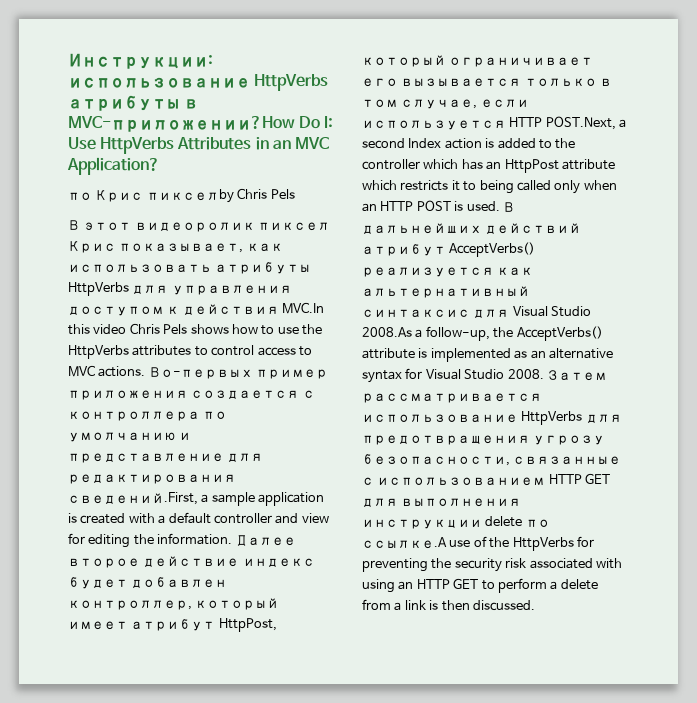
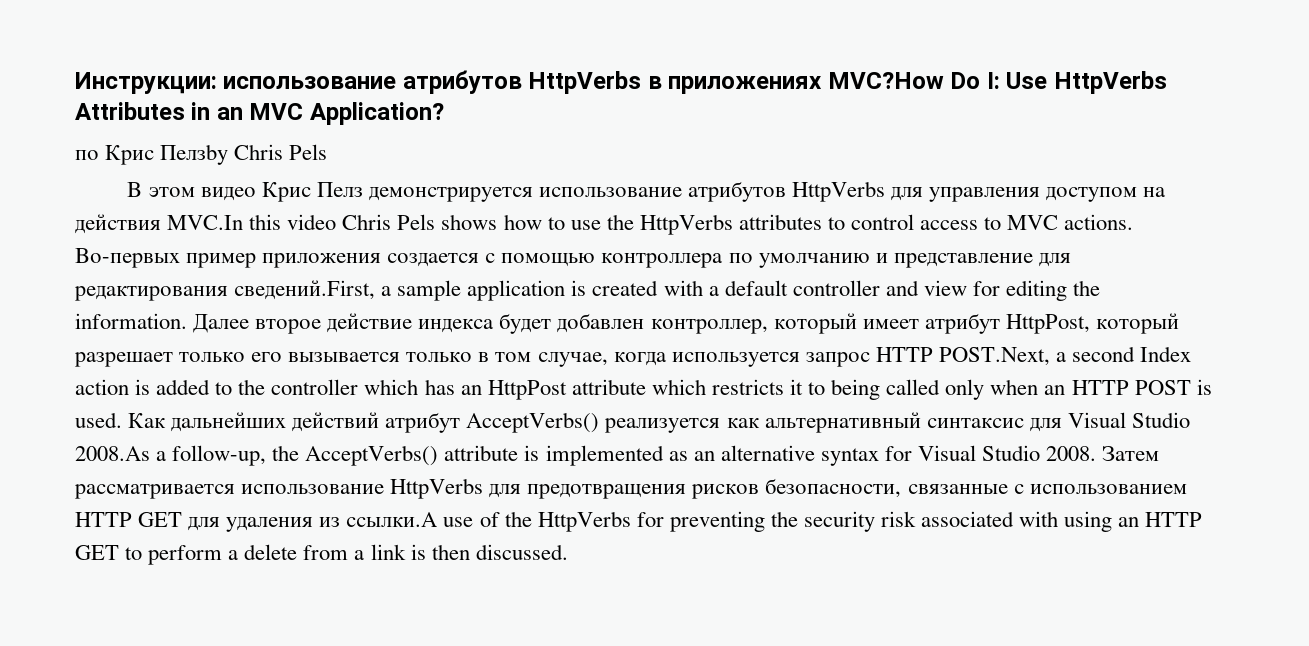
[254,74,329,91] [68,95,199,111] [68,116,295,132] HttpVerbs атрибуты в MVC-приложении?How -> [402,70,944,94] атрибутов HttpVerbs в приложениях MVC?How
[146,189,234,203] пикселby -> [160,144,229,165] Пелзby
[83,222,331,232] [68,241,283,253] [68,262,312,274] этот видеоролик пиксел Крис показывает, как использовать атрибуты -> [148,181,786,202] этом видео Крис Пелз демонстрируется использование атрибутов
[167,306,180,314] к -> [1143,187,1167,197] на
(315, 394) none -> [501,253,596,267] помощью
[242,558,315,567] индекс -> [418,319,495,333] индекса
[449,57,594,67] ограничивает -> [74,352,246,367] разрешает только
[480,99,529,108] [362,120,506,130] если используется -> [613,352,870,367] когда используется запрос
[502,202,515,212] В -> [128,413,167,428] Как
[533,435,606,445] угрозу -> [691,484,760,499] рисков
[401,498,522,507] [362,516,550,529] [362,537,447,549] выполнения инструкции delete по ссылке.A -> [226,512,438,532] удаления из ссылки.A

